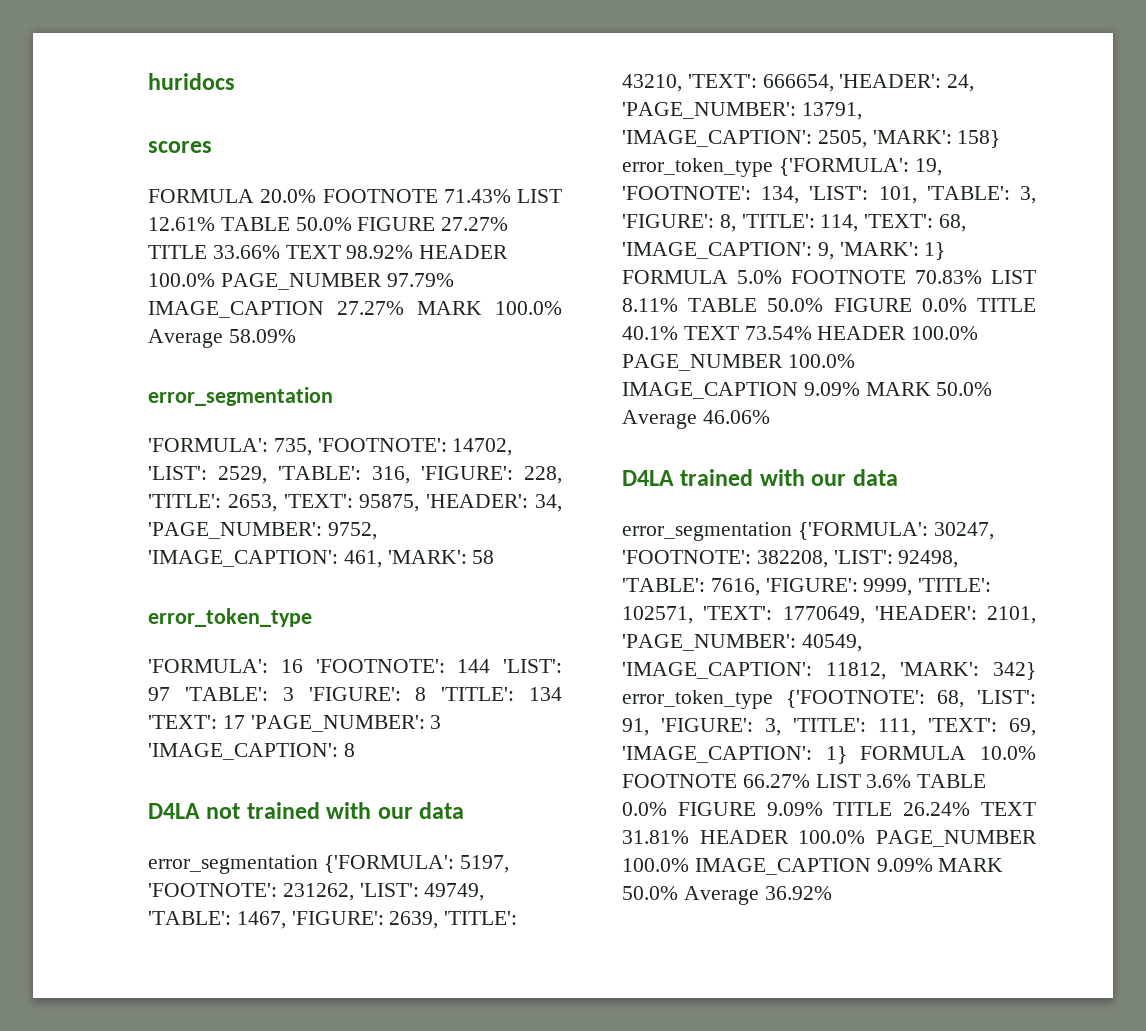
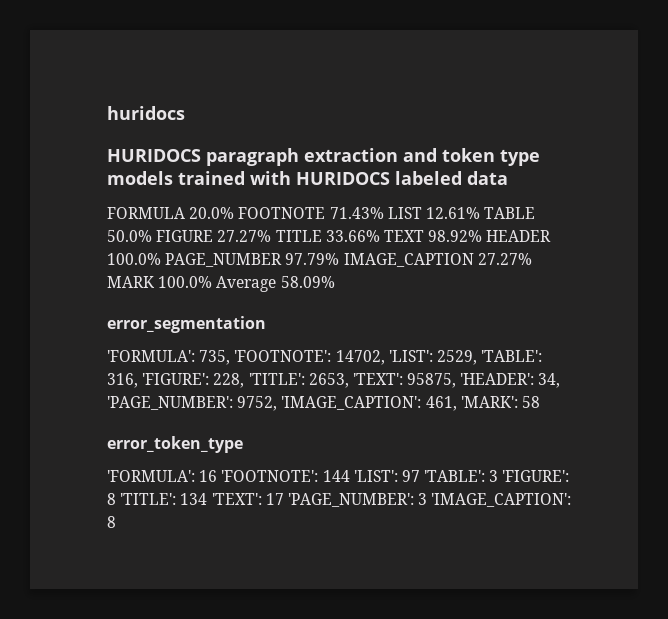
[148,141,212,153] scores -> [107,148,540,166] [107,171,508,185] HURIDOCS paragraph extraction and token type models trained with HURIDOCS labeled data
[148,802,465,819] [148,855,509,874] [148,883,485,901] [148,911,518,929] [622,74,975,92] [622,102,862,120] [622,130,1001,148] [622,158,942,177] [622,186,1036,204] [622,214,967,232] [622,242,946,260] [622,270,1036,284] [622,298,1036,312] [622,326,979,340] [622,354,855,371] [622,382,993,399] [622,410,770,429] [622,469,898,486] [622,522,994,541] [622,550,959,568] [622,578,992,596] [622,606,1036,624] [622,634,862,652] [622,662,1036,680] [622,690,1036,709] [622,718,1036,736] [622,746,1036,764] [622,774,987,788] [622,802,1036,816] [622,830,1037,847] [622,858,1004,875] [622,886,832,905] // D4LA not trained with our data // error_segmentation {'FORMULA': 5197, 'FOOTNOTE': 231262, 'LIST': 49749, 'TABLE': 1467, 'FIGURE': 2639, 'TITLE': 43210, 'TEXT': 666654, 'HEADER': 24, 'PAGE_NUMBER': 13791, 'IMAGE_CAPTION': 2505, 'MARK': 158} error_token_type {'FORMULA': 19, 'FOOTNOTE': 134, 'LIST': 101, 'TABLE': 3, 'FIGURE': 8, 'TITLE': 114, 'TEXT': 68, 'IMAGE_CAPTION': 9, 'MARK': 1} FORMULA 5.0% FOOTNOTE 70.83% LIST 8.11% TABLE 50.0% FIGURE 0.0% TITLE 40.1% TEXT 73.54% HEADER 100.0% PAGE_NUMBER 100.0% IMAGE_CAPTION 9.09% MARK 50.0% Average 46.06% // D4LA trained with our data // error_segmentation {'FORMULA': 30247, 'FOOTNOTE': 382208, 'LIST': 92498, 'TABLE': 7616, 'FIGURE': 9999, 'TITLE': 102571, 'TEXT': 1770649, 'HEADER': 2101, 'PAGE_NUMBER': 40549, 'IMAGE_CAPTION': 11812, 'MARK': 342} error_token_type {'FOOTNOTE': 68, 'LIST': 91, 'FIGURE': 3, 'TITLE': 111, 'TEXT': 69, 'IMAGE_CAPTION': 1} FORMULA 10.0% FOOTNOTE 66.27% LIST 3.6% TABLE 0.0% FIGURE 9.09% TITLE 26.24% TEXT 31.81% HEADER 100.0% PAGE_NUMBER 100.0% IMAGE_CAPTION 9.09% MARK 50.0% Average 36.92% -> (116, 522) none

